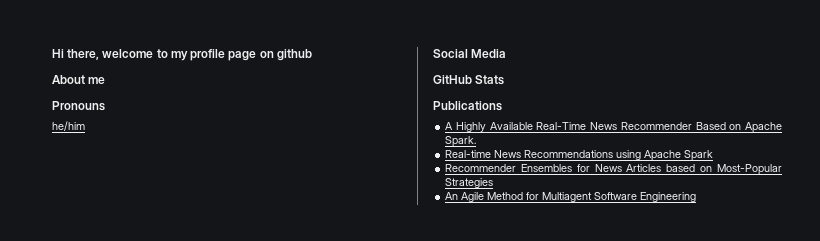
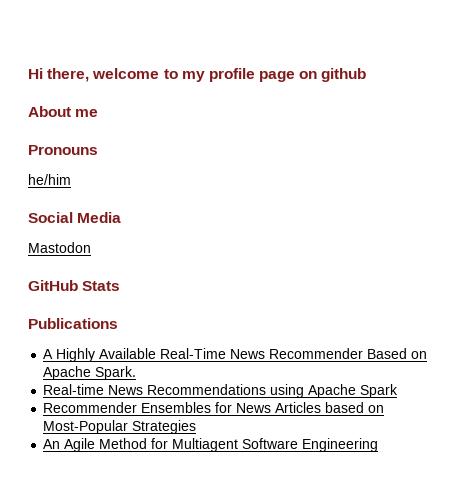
(507, 53) none -> [28,242,91,253] // Mastodon

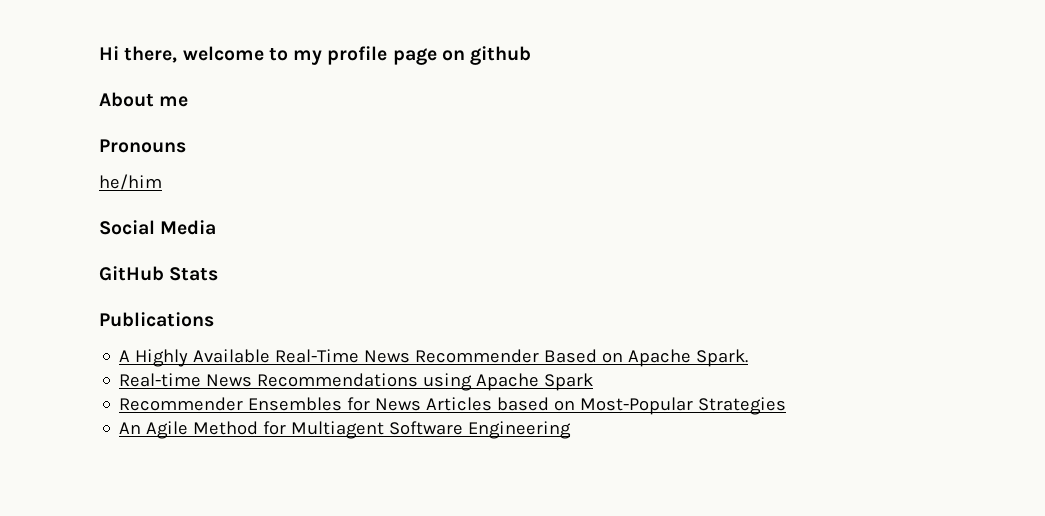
[28,242,91,253] // Mastodon -> (217, 227) none

